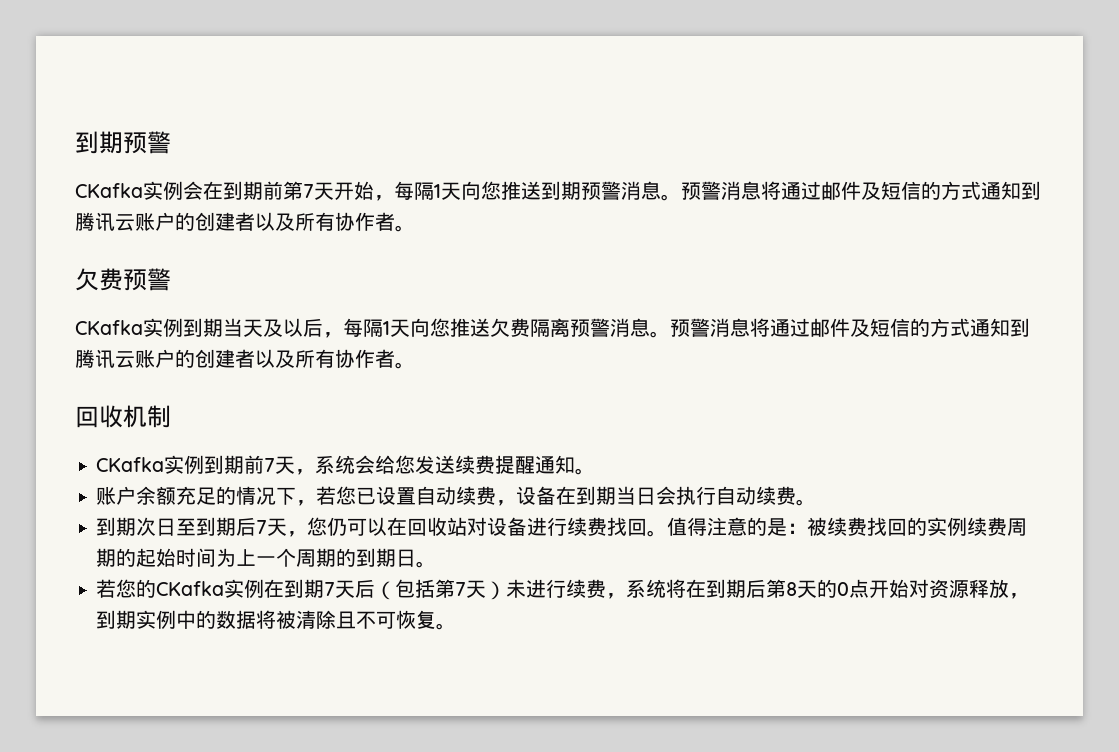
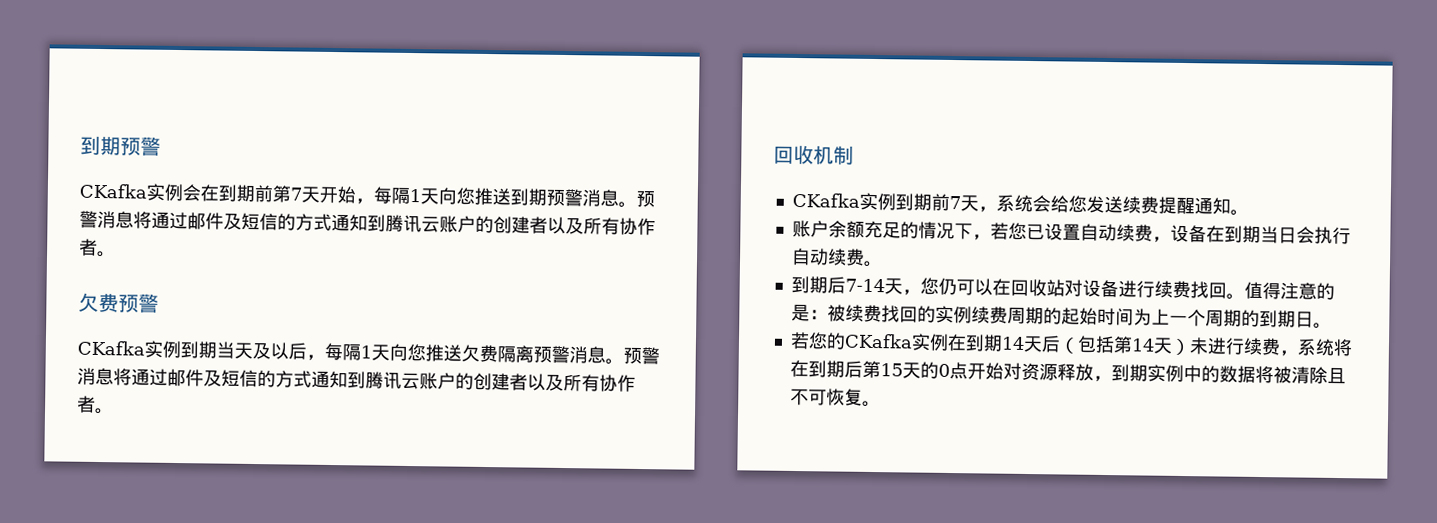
[136,517,268,536] 次日至到期后7 -> [826,276,885,294] 后7-14
[324,582,336,596] 7 -> [1000,336,1025,350] 14
[455,582,467,596] 7 -> [1130,338,1155,352] 14
[786,582,798,596] 8 -> [879,363,903,377] 15

